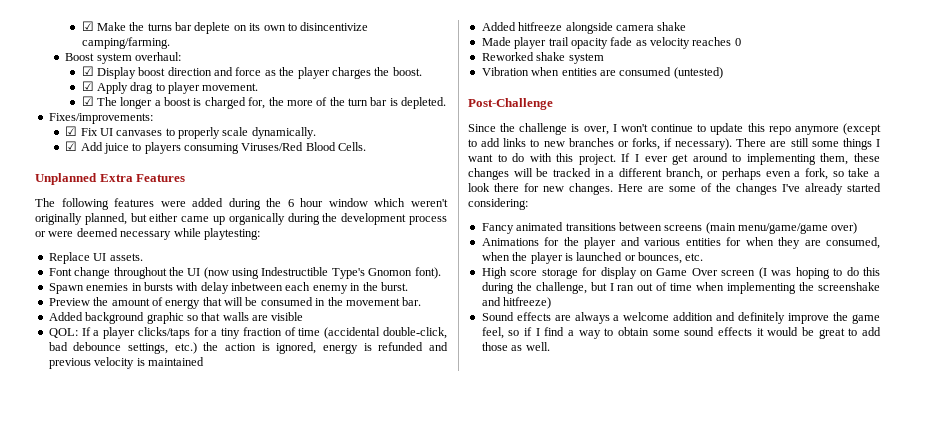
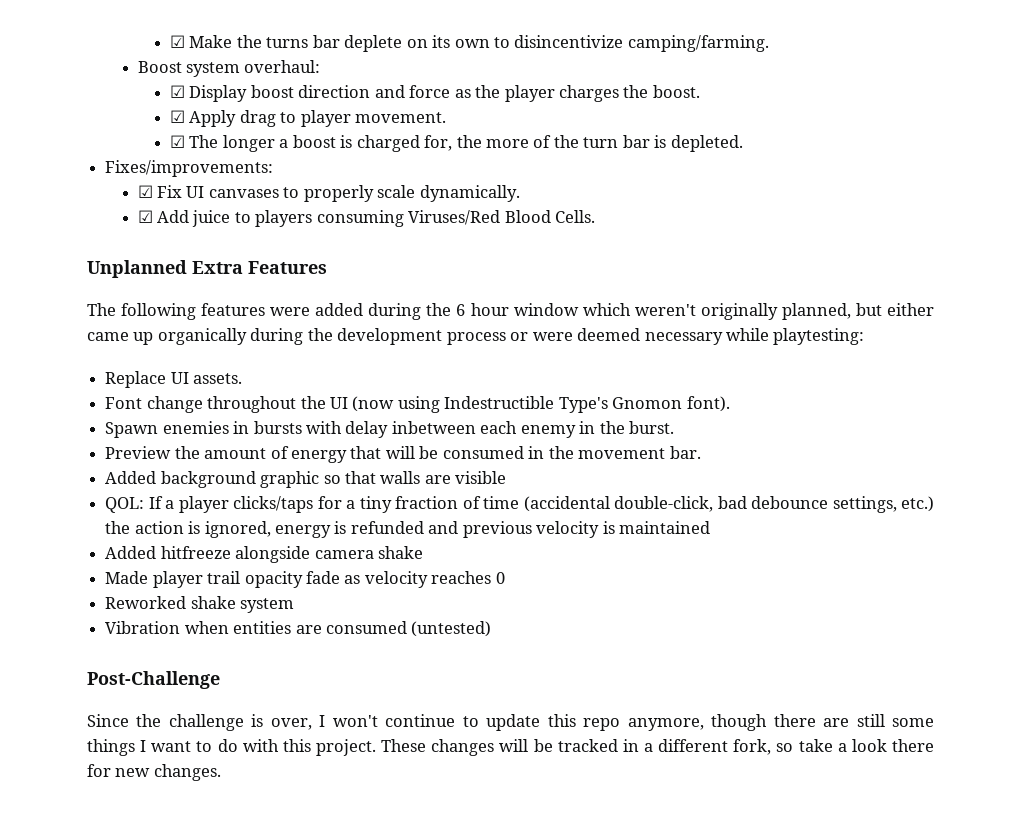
[794,123,881,135] [468,138,767,150] anymore (except to add links to new branches or forks, if necessary). There -> [627,714,816,731] anymore, though there
[621,153,880,165] If I ever get around to implementing them, these -> [381,739,427,752] These
[665,168,801,180] branch, or perhaps even a -> (729, 745) none
[618,183,881,195] [468,198,528,210] [481,222,858,234] [481,237,880,249] [481,252,704,264] [481,267,880,279] [481,282,880,294] [481,297,552,309] [481,312,880,324] [481,327,882,339] [481,342,550,351] Here are some of the changes I've already started considering: // Fancy animated transitions between screens (main menu/game/game over) // Animations for the player and various entities for when they are consumed, when the player is launched or bounces, etc. // High score storage for display on Game Over screen (I was hoping to do this during the challenge, but I ran out of time when implementing the screenshake and hitfreeze) // Sound effects are always a welcome addition and definitely improve the game feel, so if I find a way to obtain some sound effects it would be great to add those as well. -> (221, 772) none

